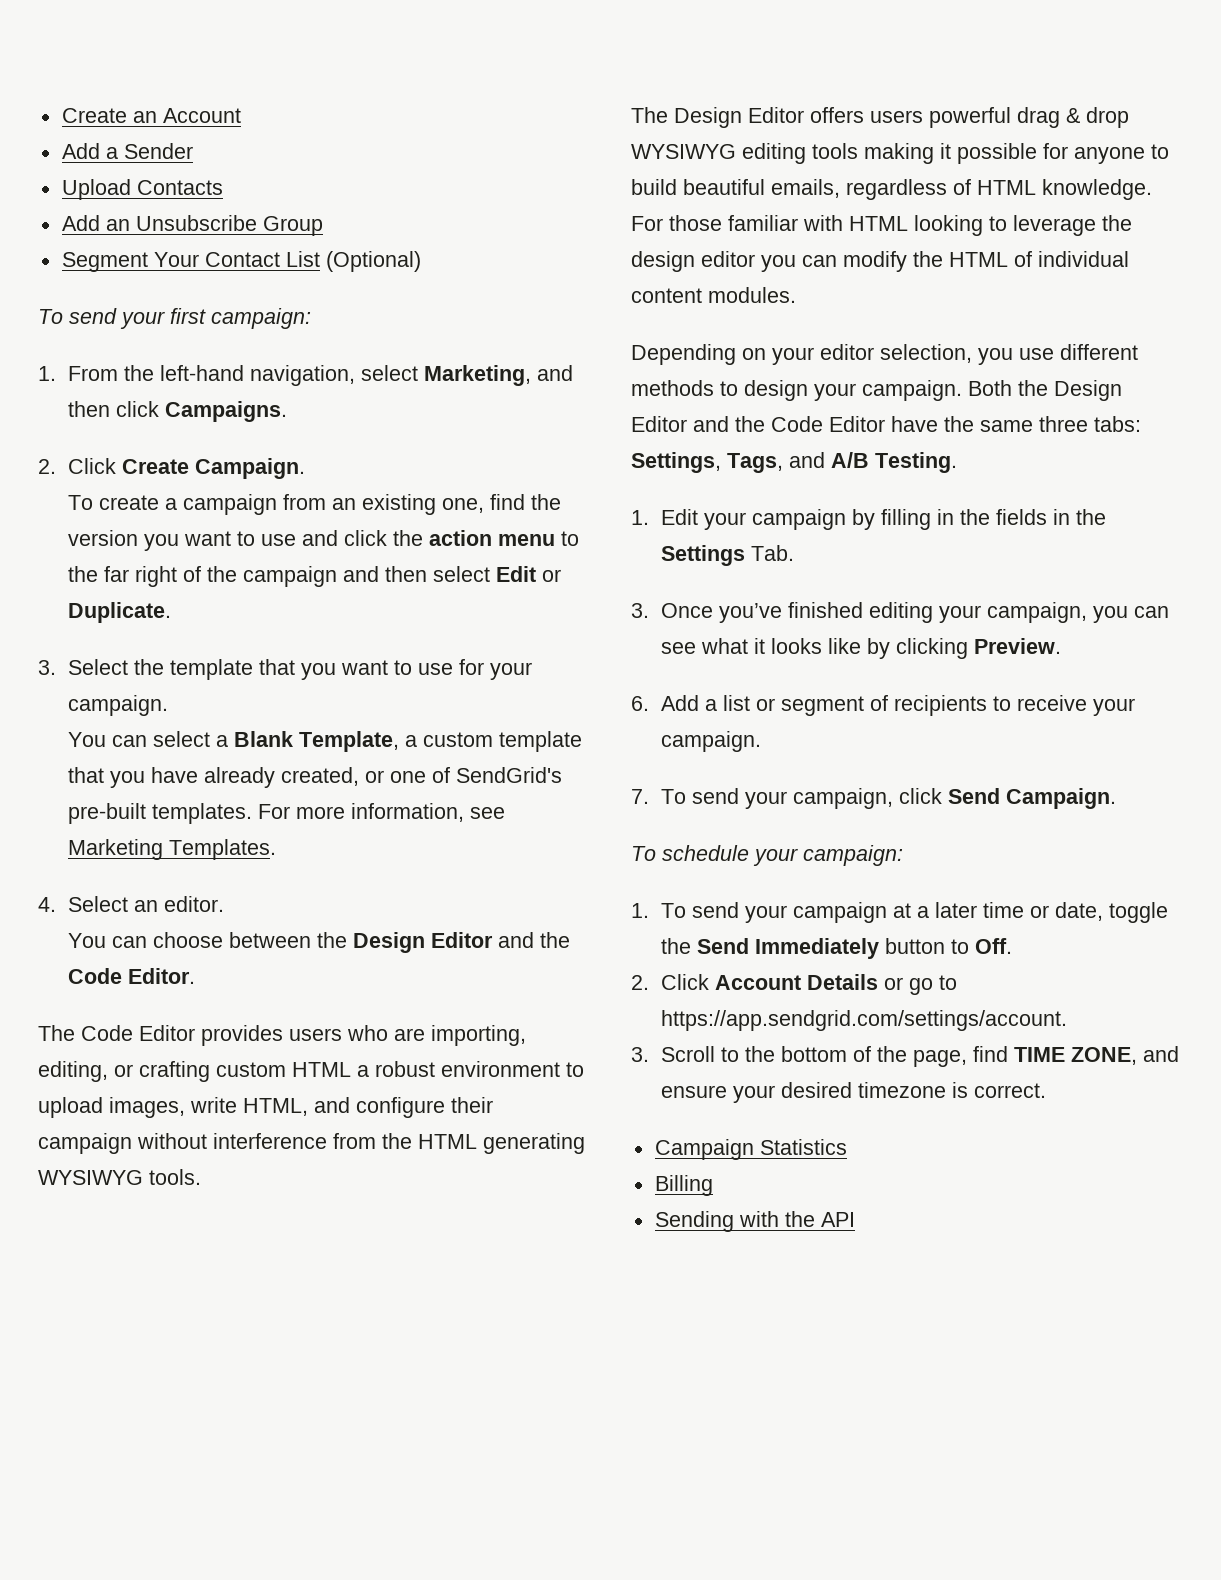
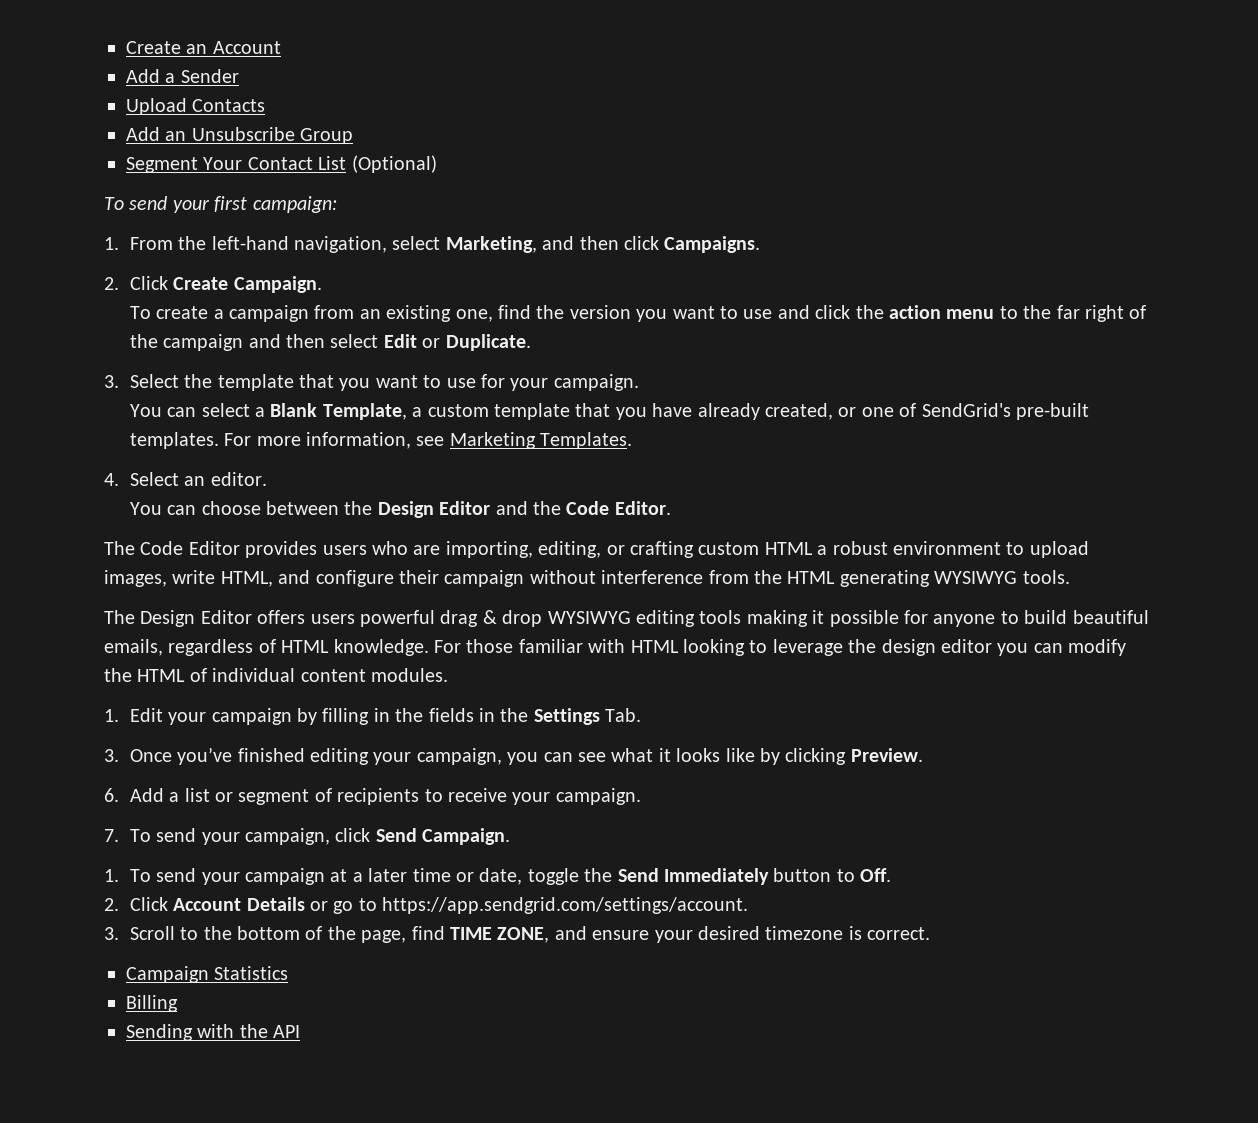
[631,344,1138,365] [631,380,1122,401] [631,416,1141,432] [631,452,957,473] // Depending on your editor selection, you use different methods to design your campaign. Both the Design Editor and the Code Editor have the same three tabs: Settings, Tags, and A/B Testing. -> (448, 675) none
[631,845,903,866] // To schedule your campaign: -> (511, 836) none

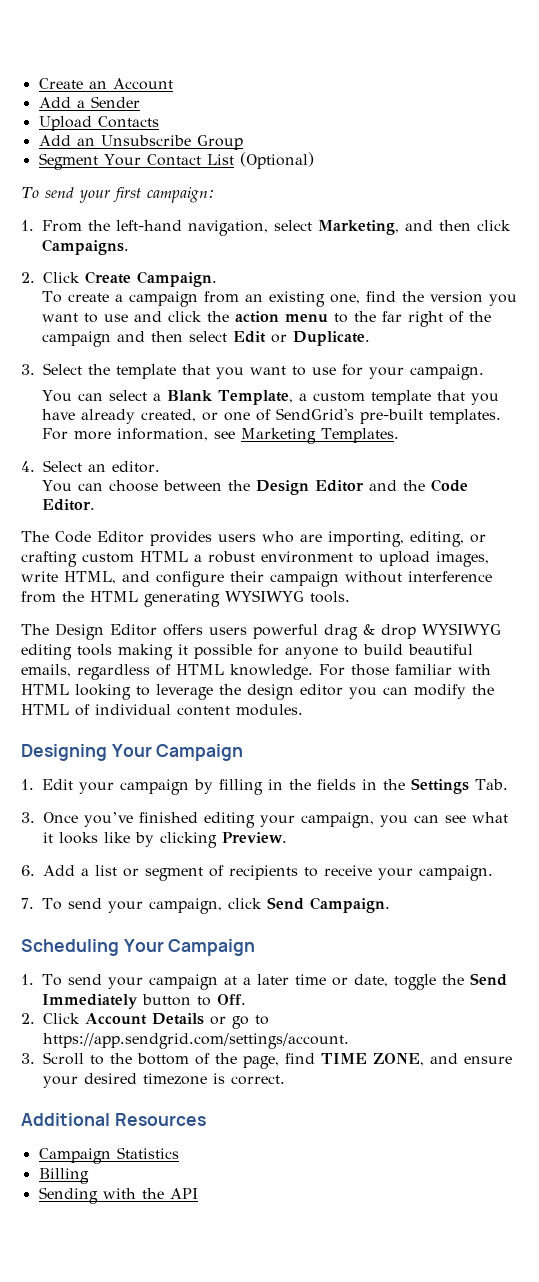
(448, 675) none -> [21,744,244,761] // Designing Your Campaign
(511, 836) none -> [21,939,256,956] // Scheduling Your Campaign
(931, 933) none -> [21,1113,206,1126] // Additional Resources

